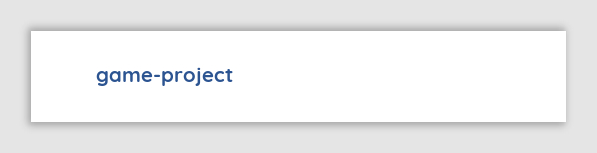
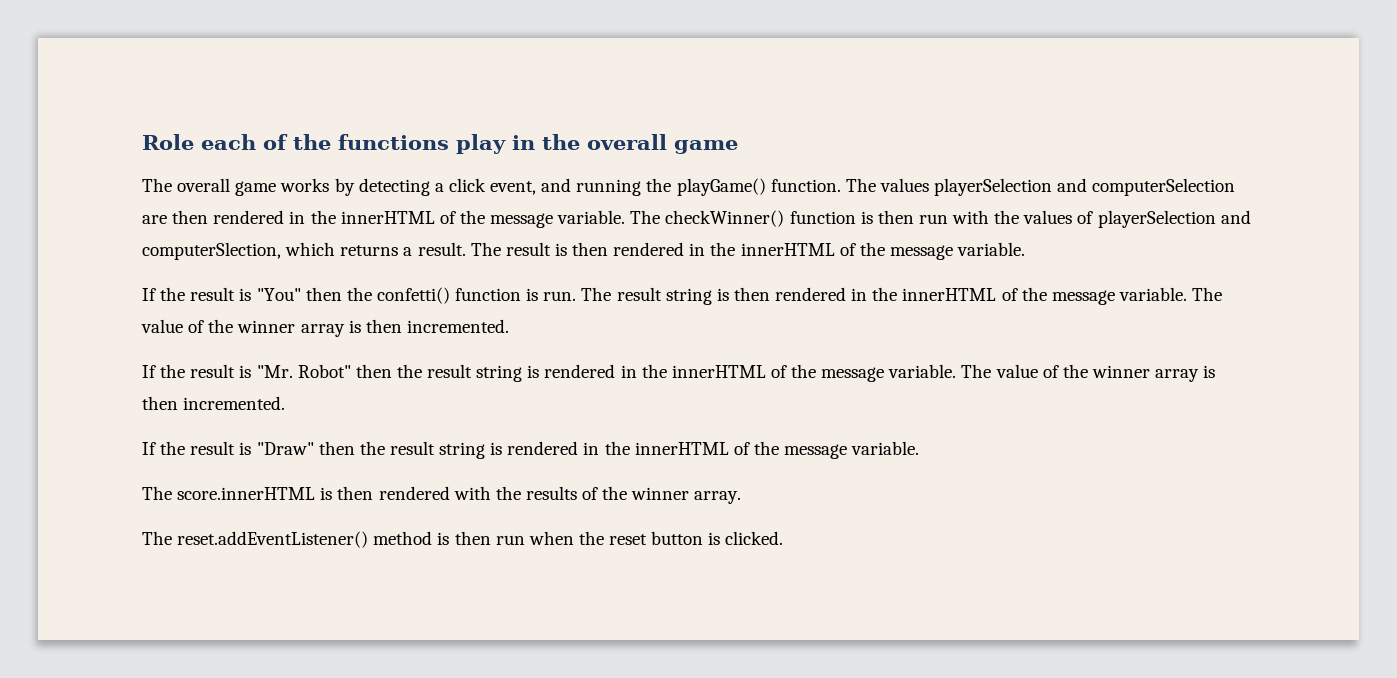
[96,67,233,86] game-project -> [142,134,738,154] [142,178,1236,196] [142,210,1251,228] [142,242,1026,260] [142,287,1223,305] [141,319,509,337] [142,364,1216,382] [142,396,286,410] [142,441,920,459] [142,486,742,504] [142,531,784,548] Role each of the functions play in the overall game // The overall game works by detecting a click event, and running the playGame() function. The values playerSelection and computerSelection are then rendered in the innerHTML of the message variable. The checkWinner() function is then run with the values of playerSelection and computerSlection, which returns a result. The result is then rendered in the innerHTML of the message variable. // If the result is "You" then the confetti() function is run. The result string is then rendered in the innerHTML of the message variable. The value of the winner array is then incremented. // If the result is "Mr. Robot" then the result string is rendered in the innerHTML of the message variable. The value of the winner array is then incremented. // If the result is "Draw" then the result string is rendered in the innerHTML of the message variable. // The score.innerHTML is then rendered with the results of the winner array. // The reset.addEventListener() method is then run when the reset button is clicked.

